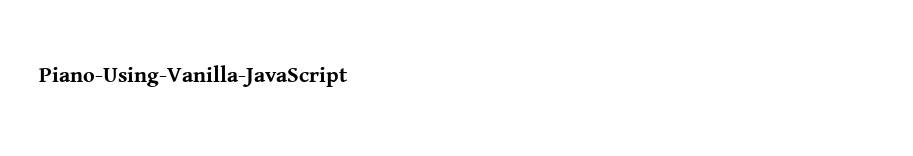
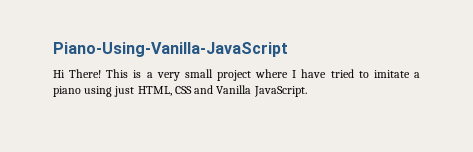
(348, 76) none -> [53,69,421,81] [53,85,307,97] // Hi There! This is a very small project where I have tried to imitate a piano using just HTML, CSS and Vanilla JavaScript.

